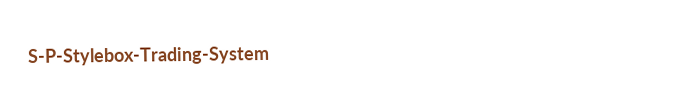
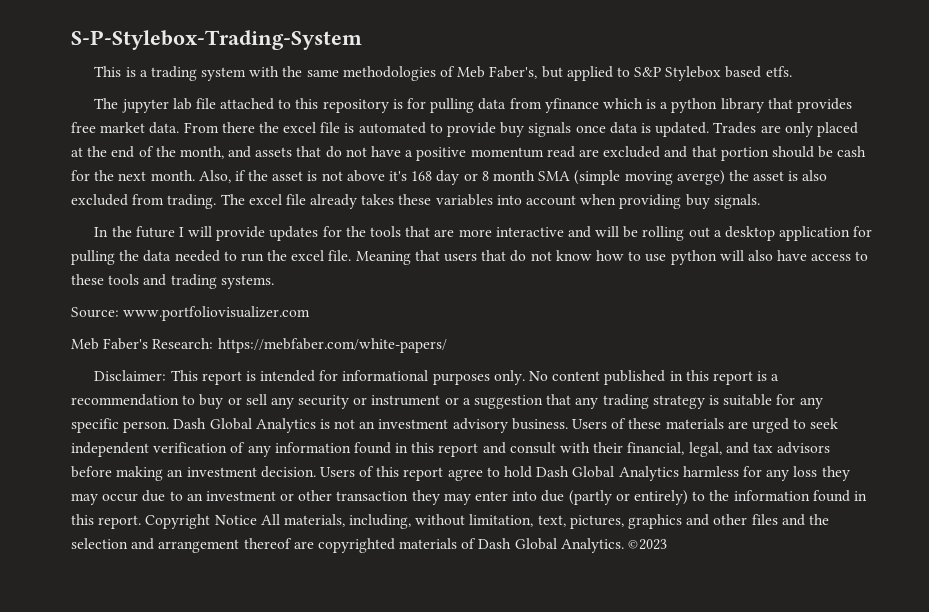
(270, 56) none -> [94,66,792,81] [94,98,853,113] [71,122,858,137] [71,146,867,161] [71,170,828,185] [71,194,760,209] [94,226,873,241] [71,250,869,265] [71,274,274,289] [71,306,311,321] [71,338,447,353] [94,370,780,385] [71,394,823,409] [71,418,839,433] [71,442,831,457] [71,466,850,481] [71,490,867,505] [71,514,829,529] [71,538,668,553] // This is a trading system with the same methodologies of Meb Faber's, but applied to S&P Stylebox based etfs. // The jupyter lab file attached to this repository is for pulling data from yfinance which is a python library that provides free market data. From there the excel file is automated to provide buy signals once data is updated. Trades are only placed at the end of the month, and assets that do not have a positive momentum read are excluded and that portion should be cash for the next month. Also, if the asset is not above it's 168 day or 8 month SMA (simple moving averge) the asset is also excluded from trading. The excel file already takes these variables into account when providing buy signals. // In the future I will provide updates for the tools that are more interactive and will be rolling out a desktop application for pulling the data needed to run the excel file. Meaning that users that do not know how to use python will also have access to these tools and trading systems. // Source: www.portfoliovisualizer.com // Meb Faber's Research: https://mebfaber.com/white-papers/ // Disclaimer: This report is intended for informational purposes only. No content published in this report is a recommendation to buy or sell any security or instrument or a suggestion that any trading strategy is suitable for any specific person. Dash Global Analytics is not an investment advisory business. Users of these materials are urged to seek independent verification of any information found in this report and consult with their financial, legal, and tax advisors before making an investment decision. Users of this report agree to hold Dash Global Analytics harmless for any loss they may occur due to an investment or other transaction they may enter into due (partly or entirely) to the information found in this report. Copyright Notice All materials, including, without limitation, text, pictures, graphics and other files and the selection and arrangement thereof are copyrighted materials of Dash Global Analytics. ©2023

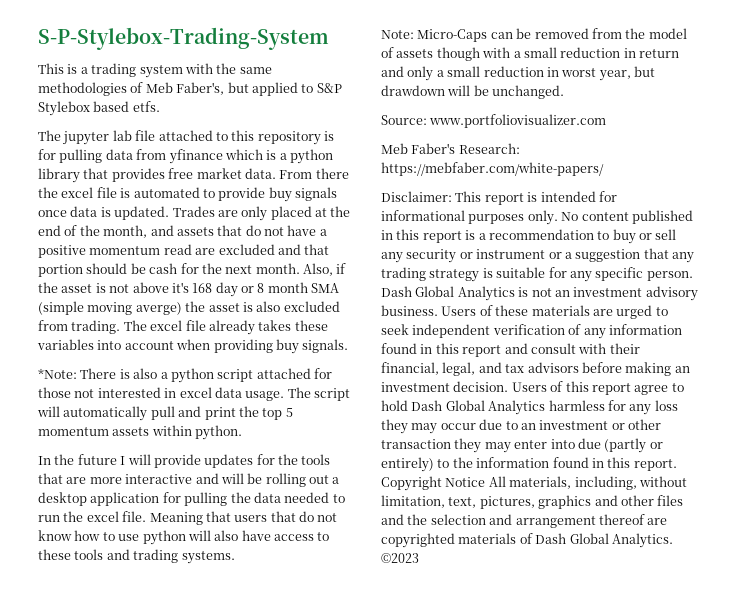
(760, 201) none -> [38,368,332,383] [38,387,350,401] [37,406,293,421] [38,425,243,440] // *Note: There is also a python script attached for those not interested in excel data usage. The script will automatically pull and print the top 5 momentum assets within python.
(274, 282) none -> [381,28,687,42] [381,47,679,61] [381,66,655,81] [381,85,565,99] // Note: Micro-Caps can be removed from the model of assets though with a small reduction in return and only a small reduction in worst year, but drawdown will be unchanged.

